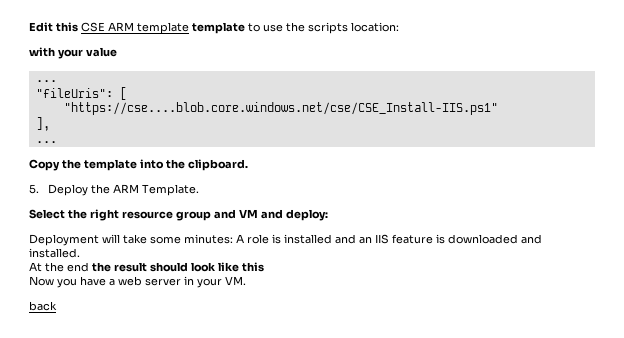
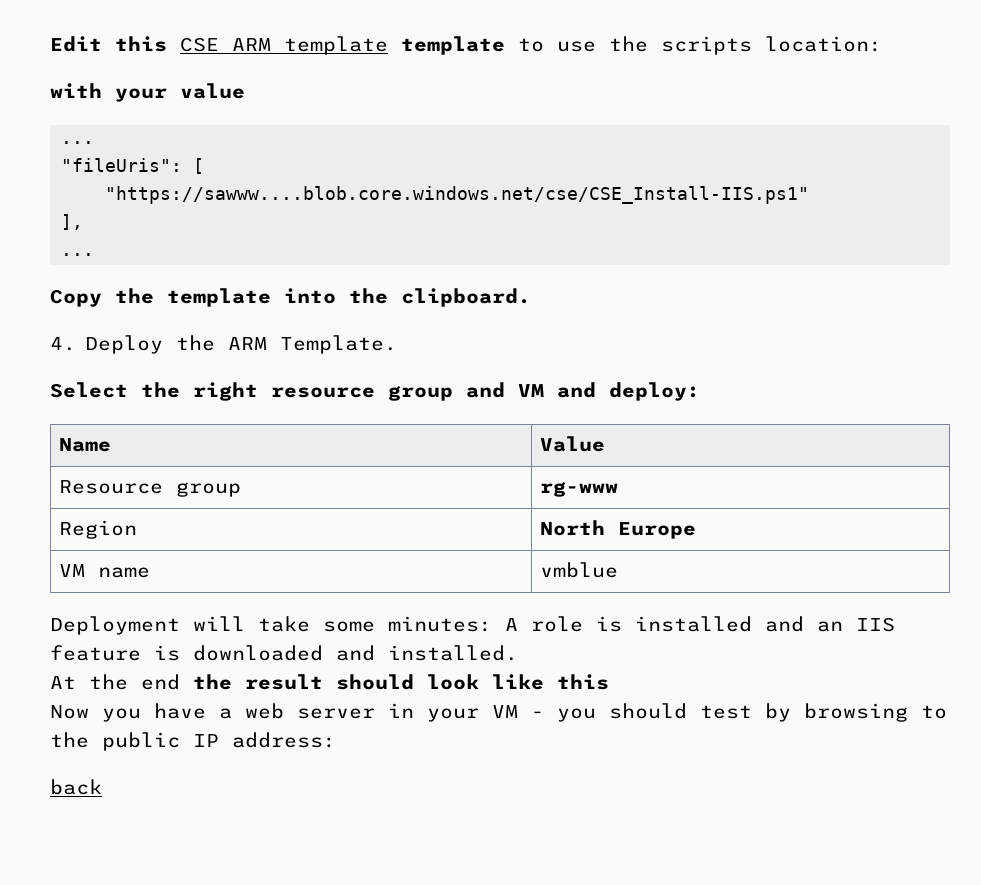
[63,102,498,115] "https://cse....blob.core.windows.net/cse/CSE_Install-IIS.ps1" -> [105,186,810,204] "https://sawww....blob.core.windows.net/cse/CSE_Install-IIS.ps1"
[29,184,39,194] 5. -> [50,337,76,351] 4.
(328, 215) none -> [58,438,111,452] [539,436,605,452] [58,480,241,497] [539,481,618,497] [58,520,137,539] [539,520,696,539] [58,564,150,578] [539,562,618,578] // Name | Value // Resource group | rg-www // Region | North Europe // VM name | vmblue
[225,276,246,285] VM. -> [492,703,947,722] [50,732,336,751] VM - you should test by browsing to the public IP address:

